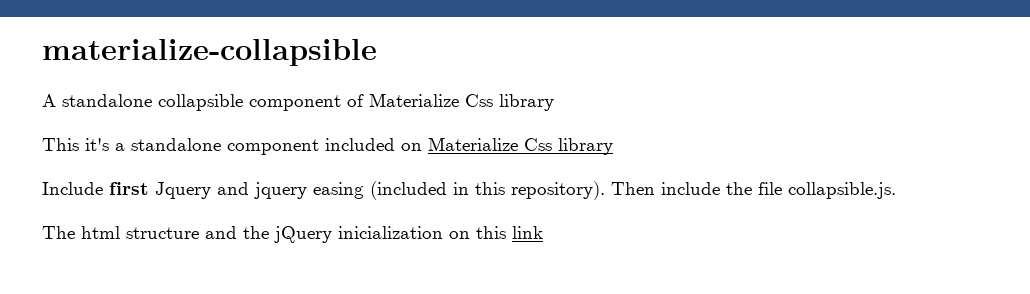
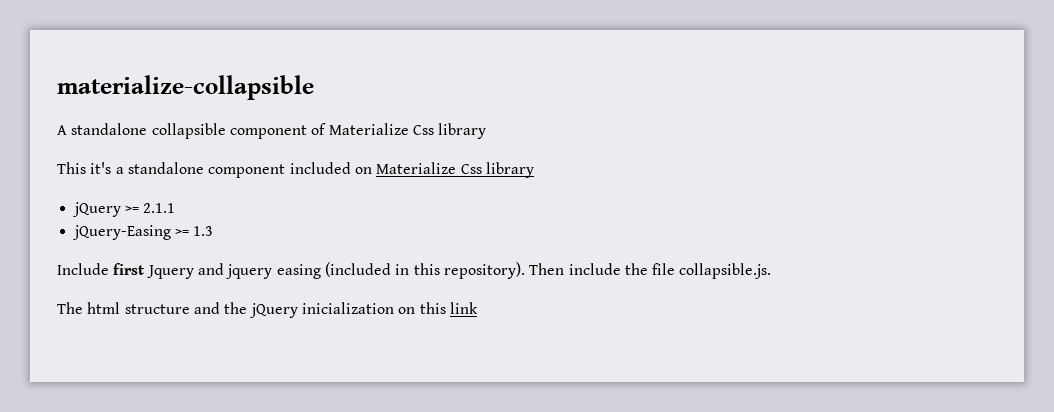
(613, 146) none -> [72,202,176,217] [72,225,214,240] // jQuery >= 2.1.1 // jQuery-Easing >= 1.3

